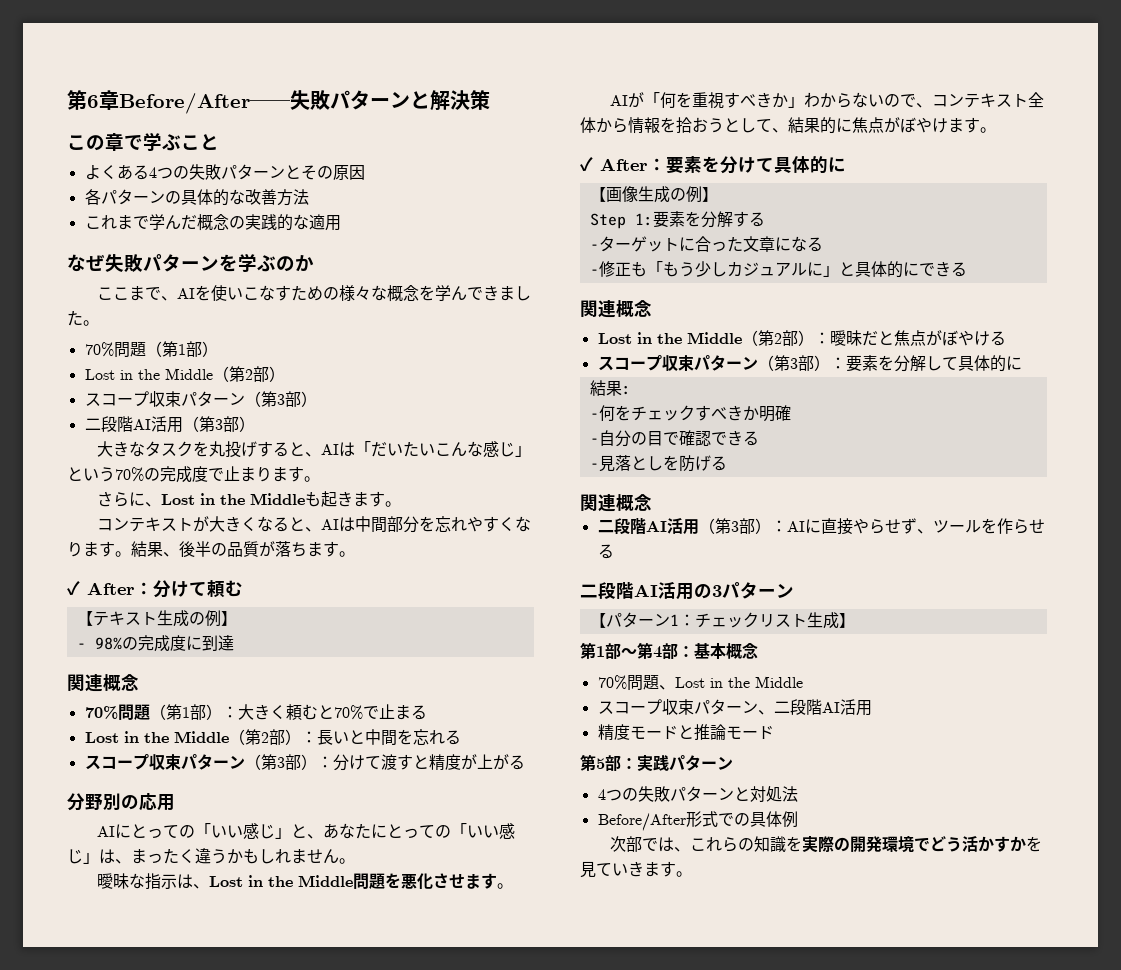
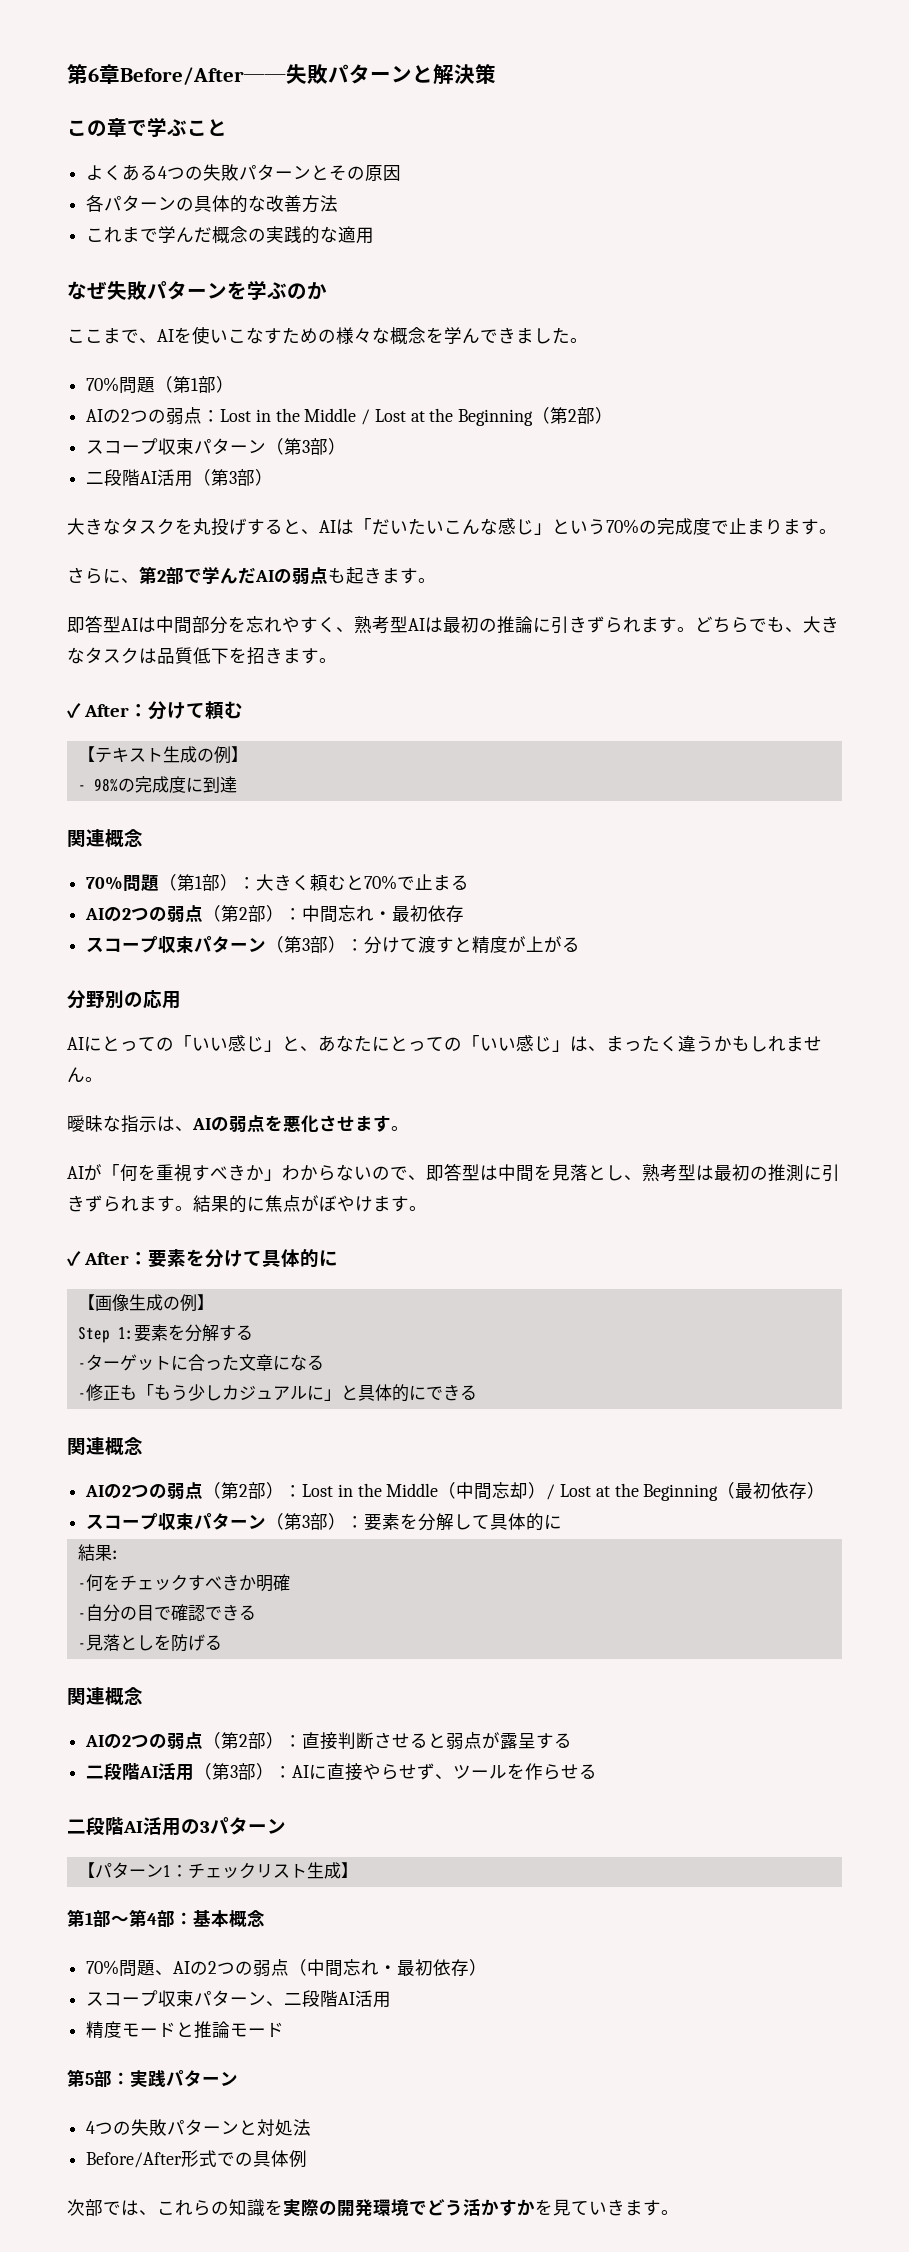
[84,368,213,380] Lost in the Middle -> [86,407,534,426] AIの2つの弱点：Lost in the Middle / Lost at the Beginning
[161,491,402,507] [97,516,322,532] Lost in the Middleも起きます。 // コンテキストが大きくなると、 -> [139,566,436,585] [67,615,121,633] 第2部で学んだAIの弱点も起きます。 // 即答型
[515,516,532,532] [67,541,307,557] なります。結果、後半の品質が落ち -> [336,616,839,634] [67,647,283,664] 、熟考型AIは最初の推論に引きずられます。どちらでも、大きなタスクは品質低下を招き
[84,729,461,746] Lost in the Middle（第2部）：長いと中間を忘れる -> [85,905,465,923] AIの2つの弱点（第2部）：中間忘れ・最初依存
[209,873,386,890] Lost in the Middle問題 -> [192,1115,265,1133] AIの弱点
[932,92,1045,108] [580,117,788,134] コンテキスト全体から情報を拾おうとして、 -> [426,1163,840,1182] [67,1195,193,1212] 即答型は中間を見落とし、熟考型は最初の推測に引きずられます。
[597,330,1006,346] Lost in the Middle（第2部）：曖昧だと焦点がぼやける -> [85,1482,826,1501] AIの2つの弱点（第2部）：Lost in the Middle（中間忘却）/ Lost at the Beginning（最初依存）
(652, 502) none -> [85,1732,573,1750] // AIの2つの弱点（第2部）：直接判断させると弱点が露呈する
[674,676,803,688] Lost in the Middle -> [173,1959,488,1977] AIの2つの弱点（中間忘れ・最初依存）

